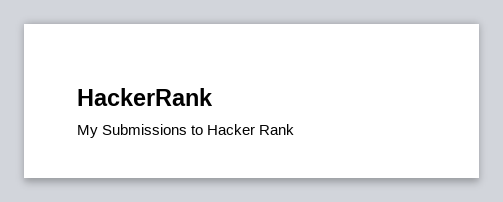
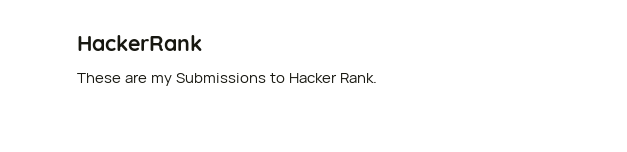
[77,125,98,138] My -> [77,73,173,86] These are my
[259,124,295,135] Rank -> [340,73,378,83] Rank.

